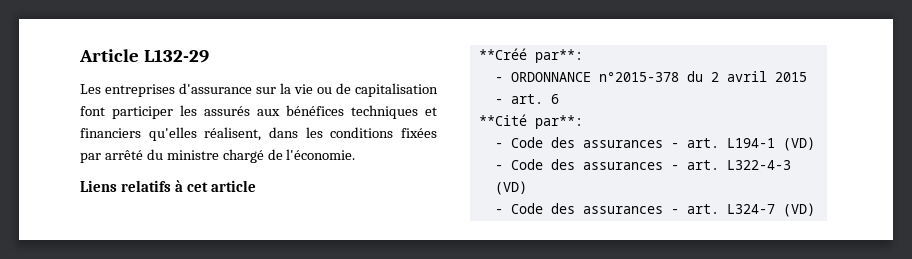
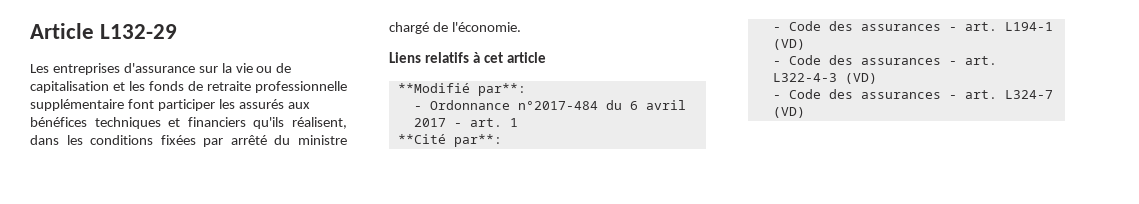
(438, 90) none -> [113,81,347,93] [30,99,124,111] et les fonds de retraite professionnelle supplémentaire
[148,127,197,141] qu'elles -> [253,117,285,129] qu'ils
[478,48,583,63] [494,71,807,82] [494,94,559,104] **Créé par**: // - ORDONNANCE n°2015-378 du 2 avril 2015 - art. 6 -> [397,83,526,96] [413,100,686,110] [413,118,518,127] **Modifié par**: // - Ordonnance n°2017-484 du 6 avril 2017 - art. 1

